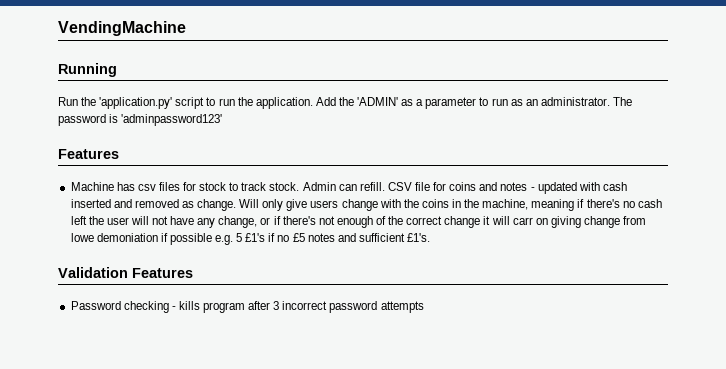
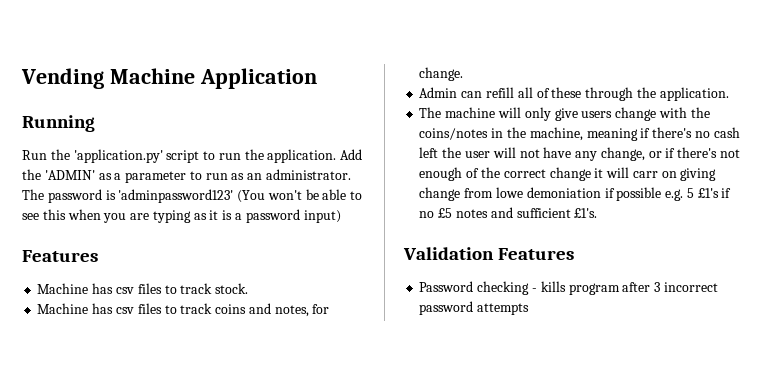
[58,21,186,36] VendingMachine -> [21,68,317,89] Vending Machine Application
(223, 120) none -> [237,189,363,203] [22,209,341,223] (You won't be able to see this when you are typing as it is a password input)
[183,182,227,191] for stock -> (162, 288) none
[302,182,627,194] [70,199,260,211] Admin can refill. CSV file for coins and notes - updated with cash inserted and removed as change. Will -> [37,303,330,317] [419,67,464,81] [419,87,729,101] [419,107,521,118] // Machine has csv files to track coins and notes, for change. // Admin can refill all of these through the application. // The machine will
[421,199,449,208] coins -> [419,128,489,140] coins/notes

